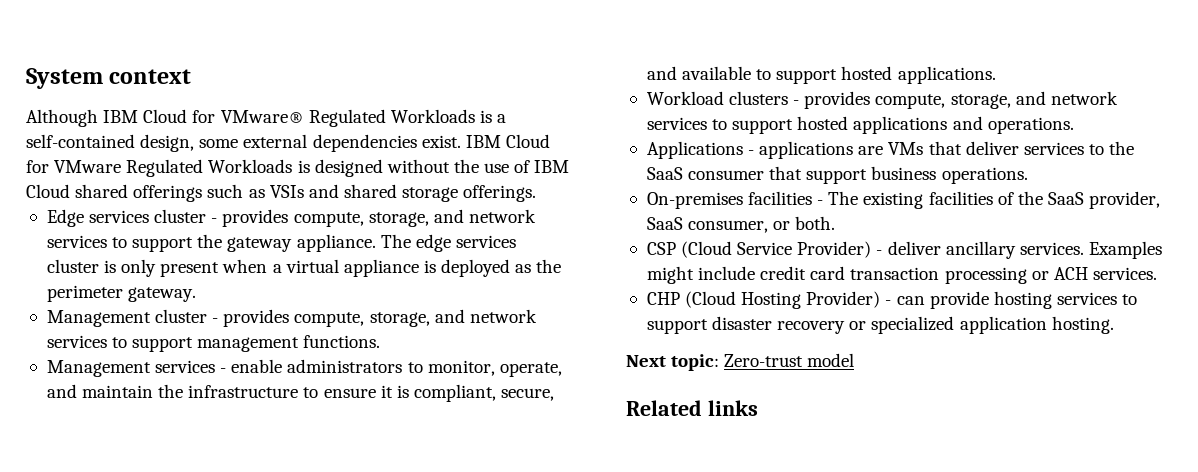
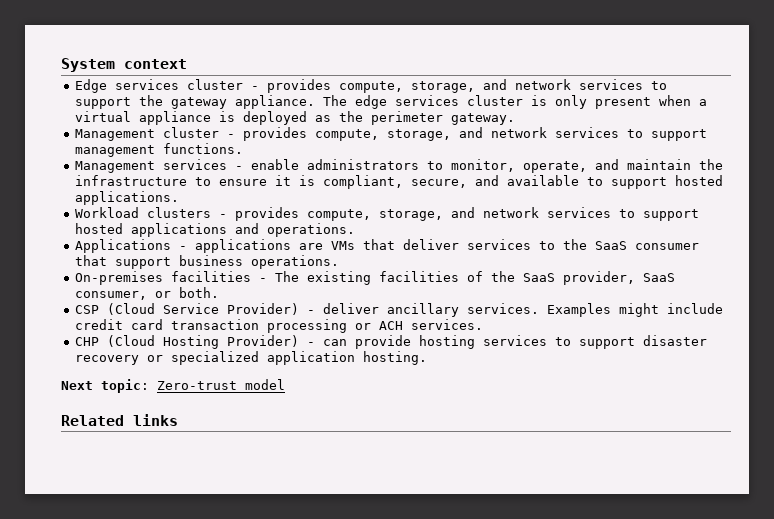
[26,109,507,127] [26,134,550,152] [26,159,570,177] [26,184,537,202] // Although IBM Cloud for VMware® Regulated Workloads is a self-contained design, some external dependencies exist. IBM Cloud for VMware Regulated Workloads is designed without the use of IBM Cloud shared offerings such as VSIs and shared storage offerings. -> (187, 64) none

